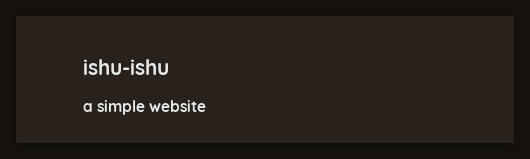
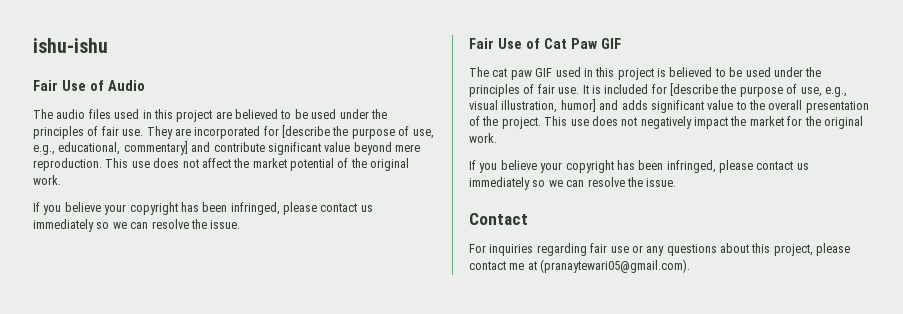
[83,100,207,115] a simple website -> [33,80,145,91] [33,109,387,122] [33,125,434,139] [33,141,420,155] [33,158,410,171] [33,175,61,185] [33,202,373,215] [33,219,241,232] [469,38,621,49] [469,67,822,80] [469,83,847,97] [469,99,869,113] [469,116,863,129] [469,133,497,143] [469,160,809,173] [469,177,677,190] [469,213,528,225] [469,243,851,256] [469,259,691,273] Fair Use of Audio // The audio files used in this project are believed to be used under the principles of fair use. They are incorporated for [describe the purpose of use, e.g., educational, commentary] and contribute significant value beyond mere reproduction. This use does not affect the market potential of the original work. // If you believe your copyright has been infringed, please contact us immediately so we can resolve the issue. // Fair Use of Cat Paw GIF // The cat paw GIF used in this project is believed to be used under the principles of fair use. It is included for [describe the purpose of use, e.g., visual illustration, humor] and adds significant value to the overall presentation of the project. This use does not negatively impact the market for the original work. // If you believe your copyright has been infringed, please contact us immediately so we can resolve the issue. // Contact // For inquiries regarding fair use or any questions about this project, please contact me at (pranaytewari05@gmail.com).

